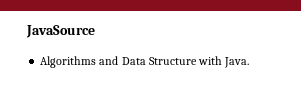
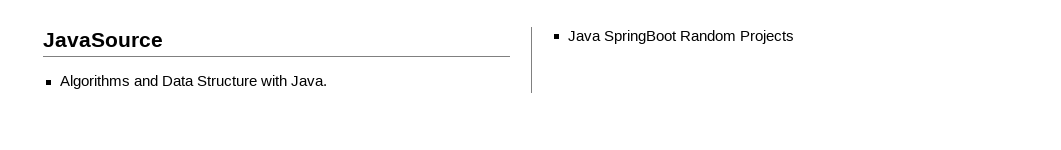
(250, 62) none -> [567,30,794,44] // Java SpringBoot Random Projects

